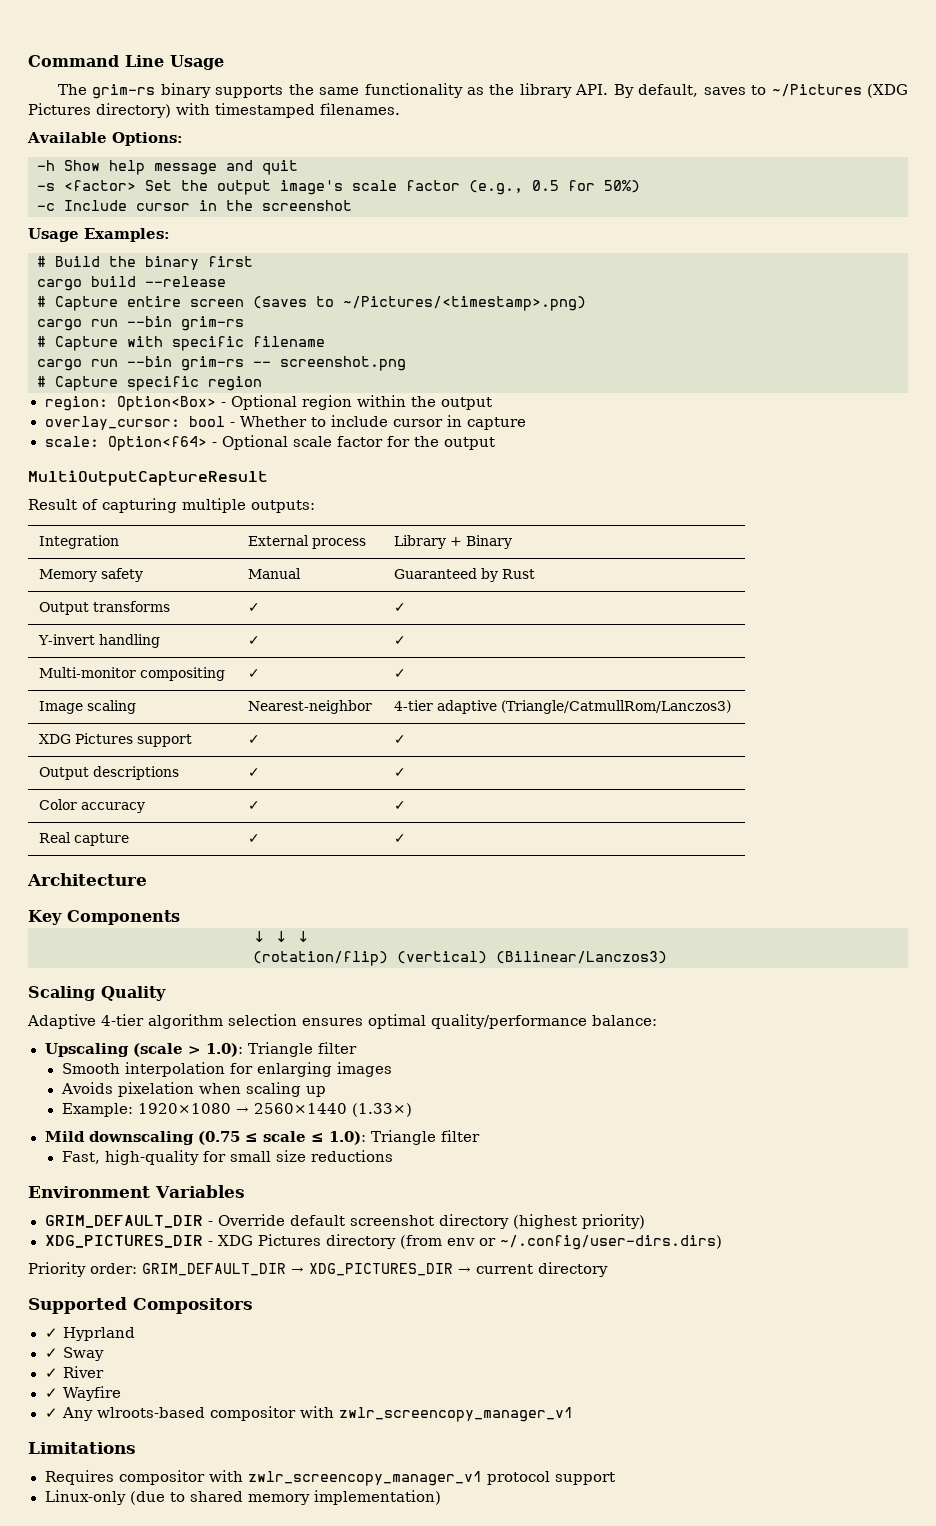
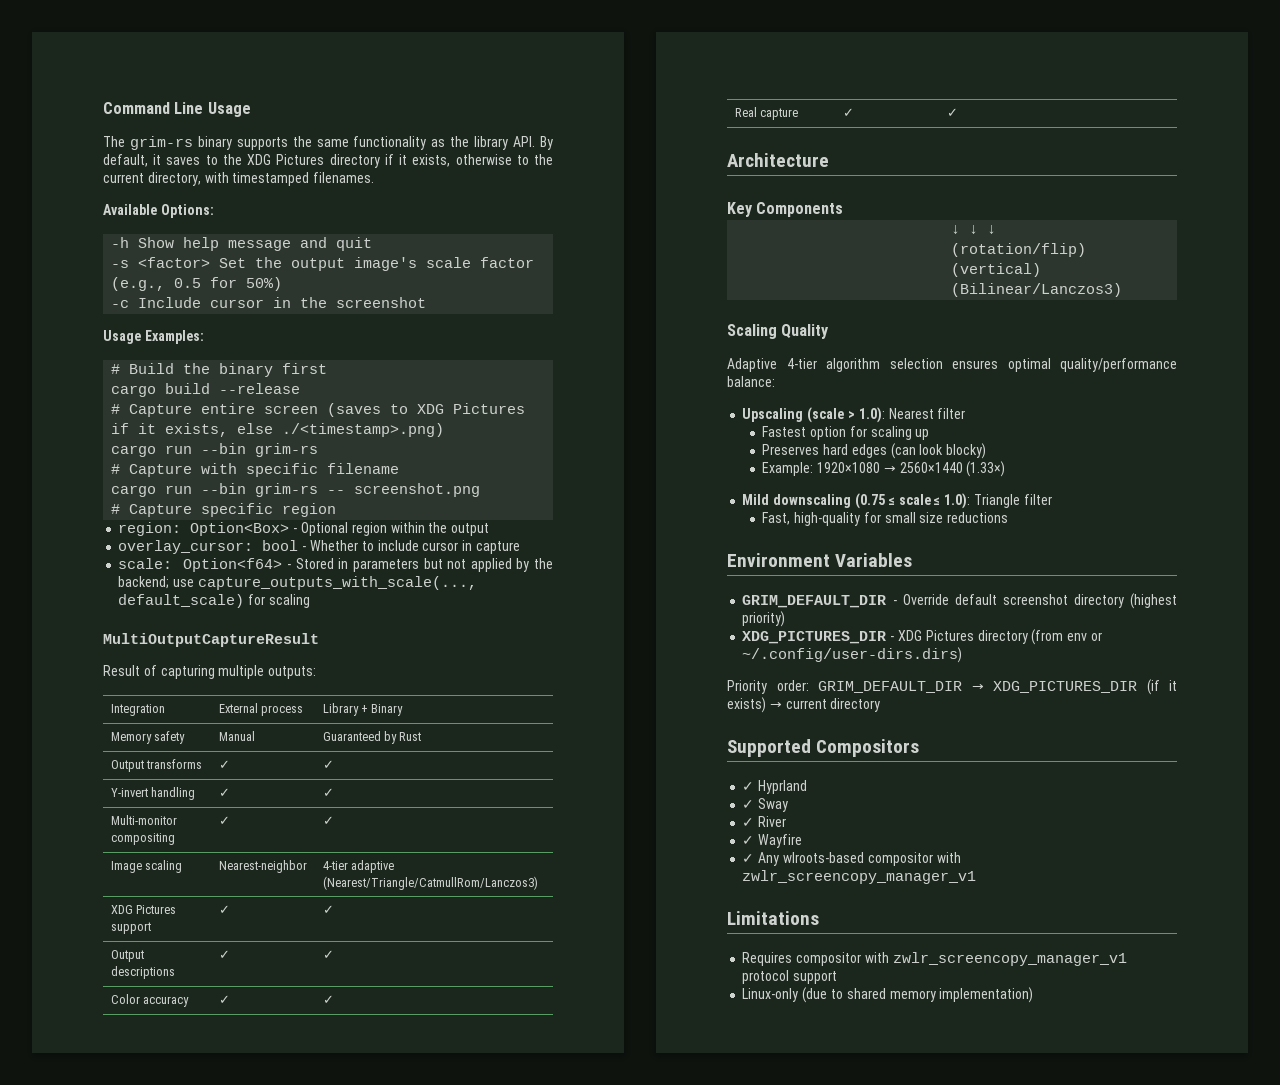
(699, 90) none -> [153,154,162,165] it
[771,84,909,98] [28,103,171,118] ~/Pictures (XDG Pictures directory) -> [222,154,553,168] [103,172,201,186] the XDG Pictures directory if it exists, otherwise to the current directory,
[343,296,586,311] ~/Pictures/<timestamp>.png) -> [417,403,526,414] [111,423,445,437] XDG Pictures if it exists, else ./<timestamp>.png)
[221,435,495,450] Optional scale factor for the output -> [295,558,553,572] [118,576,477,590] [118,594,310,608] Stored in parameters but not applied by the backend; use capture_outputs_with_scale(..., default_scale) for scaling
[500,700,731,714] (Triangle/CatmullRom/Lanczos3) -> [322,876,538,890] (Nearest/Triangle/CatmullRom/Lanczos3)
[247,1042,357,1057] [61,1062,392,1077] [60,1082,326,1097] Triangle filter // Smooth interpolation for enlarging images // Avoids pixelation when scaling up -> [888,408,966,419] [762,426,930,440] [762,443,987,459] Nearest filter // Fastest option for scaling up // Preserves hard edges (can look blocky)
(453, 1269) none -> [1146,679,1177,695] [727,697,766,713] (if it exists)

